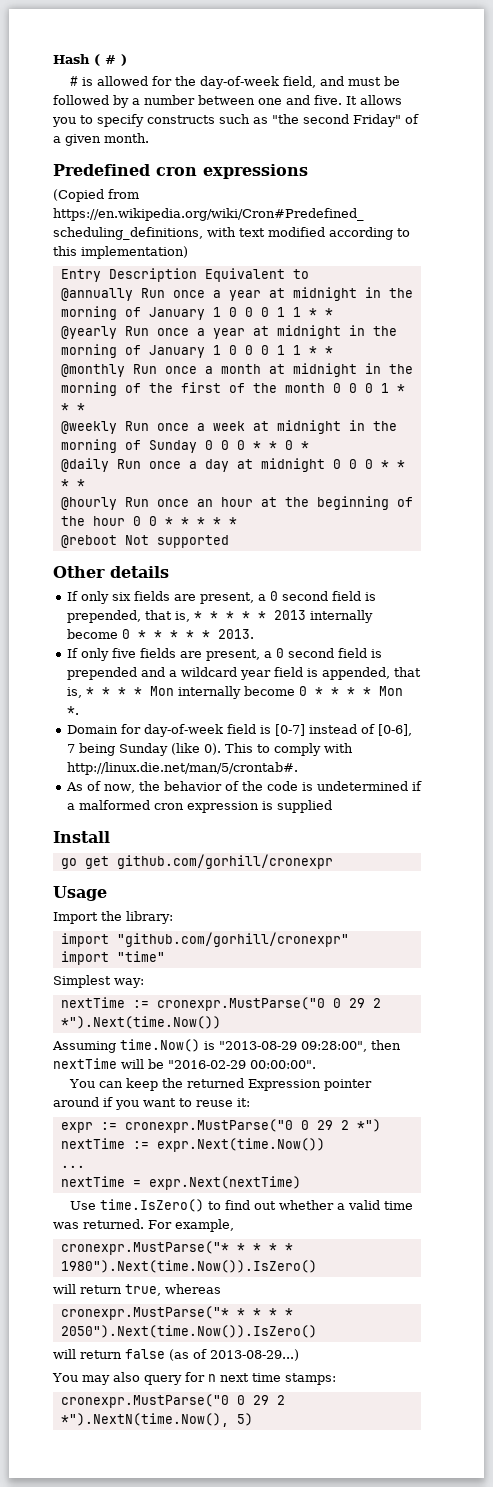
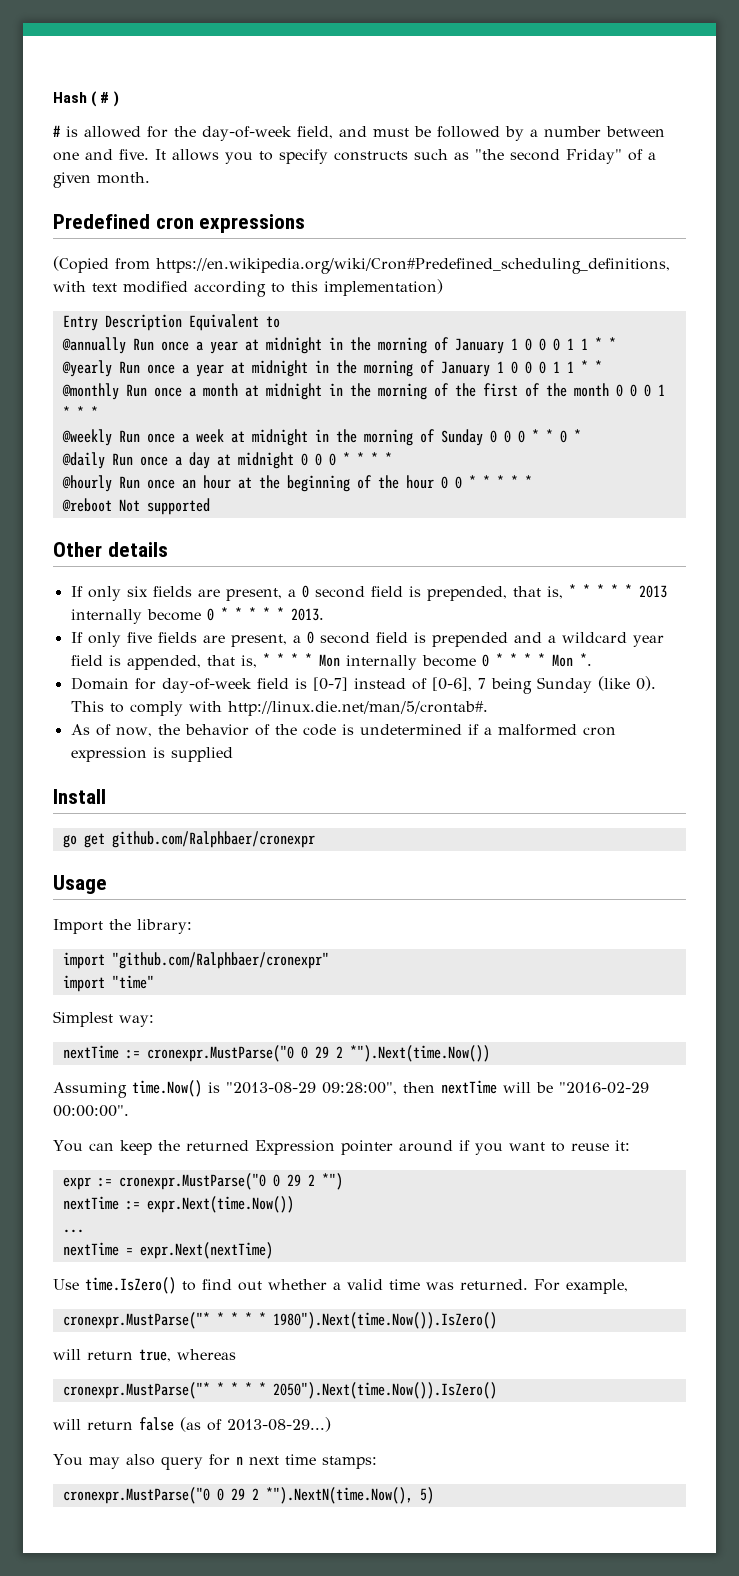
[116,854,333,869] github.com/gorhill/cronexpr -> [111,831,315,848] github.com/Ralphbaer/cronexpr
[116,932,349,947] "github.com/gorhill/cronexpr" -> [111,952,329,969] "github.com/Ralphbaer/cronexpr"

